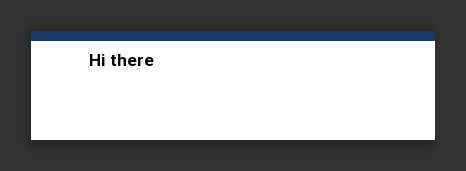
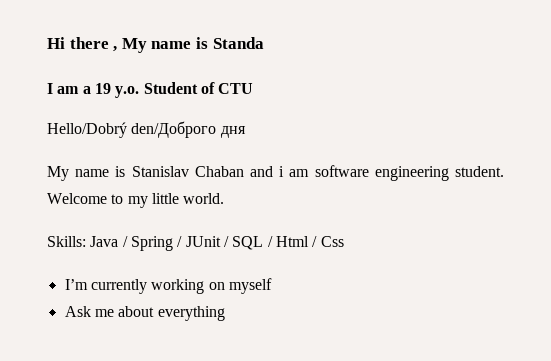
(154, 60) none -> [113,37,264,53] [47,82,254,98] [47,121,246,138] [47,165,504,181] [47,193,225,208] [47,236,344,251] [64,278,272,294] [64,306,225,321] , My name is Standa // I am a 19 y.o. Student of CTU // Hello/Dobrý den/Доброго дня // My name is Stanislav Chaban and i am software engineering student. Welcome to my little world. // Skills: Java / Spring / JUnit / SQL / Html / Css // I’m currently working on myself // Ask me about everything

